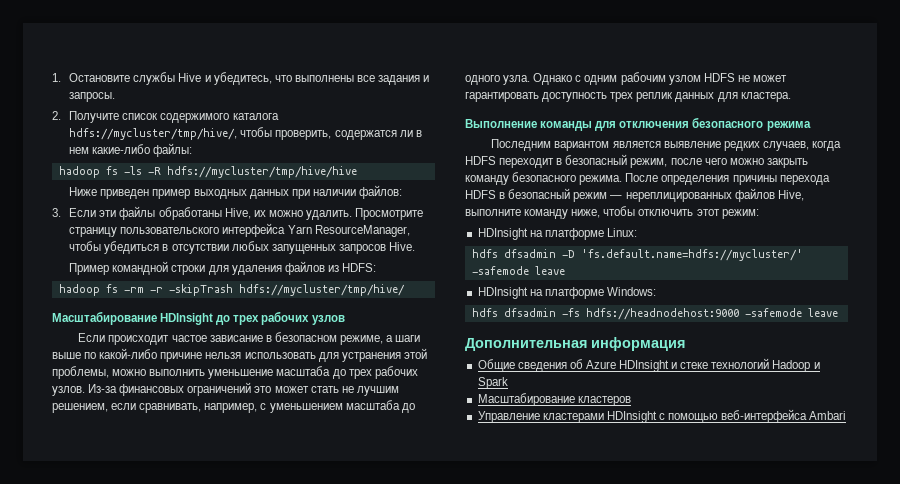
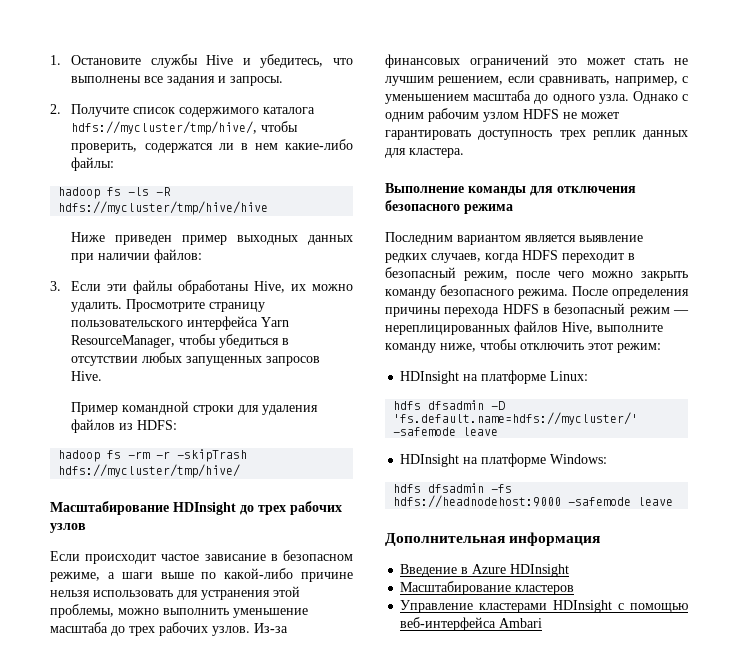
[477,359,583,372] Общие сведения об -> [400,564,469,577] Введение в
[671,358,820,372] [477,377,508,389] и стеке технологий Hadoop и Spark -> (570, 570) none

